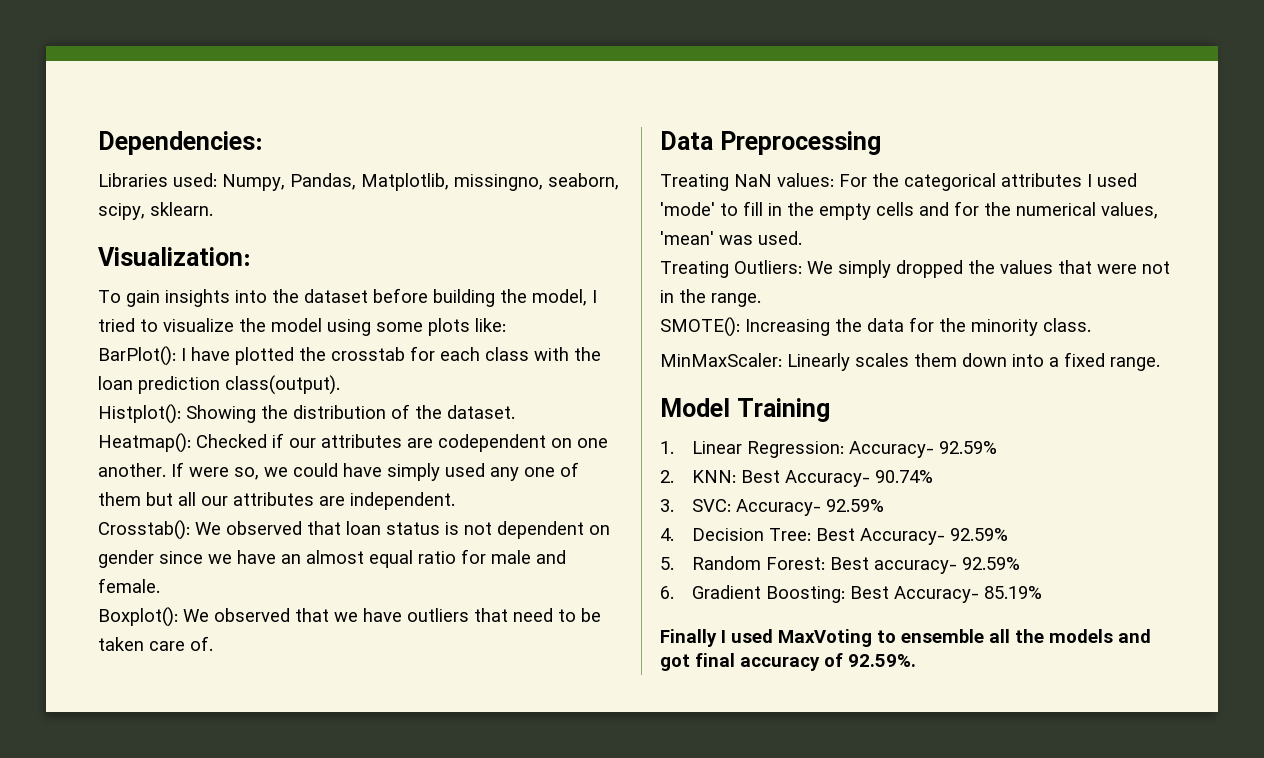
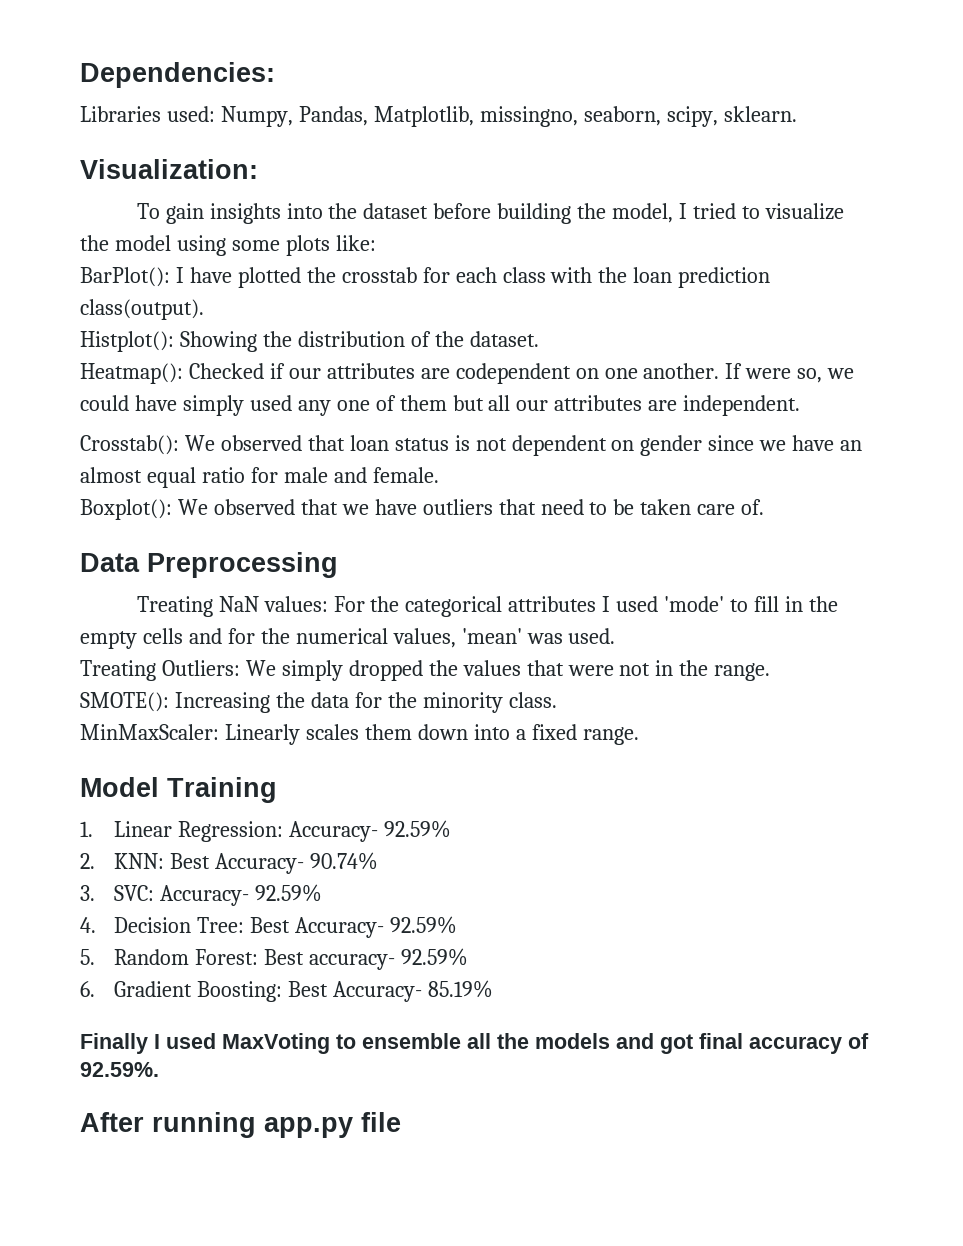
(916, 660) none -> [80,1112,401,1138] // After running app.py file

